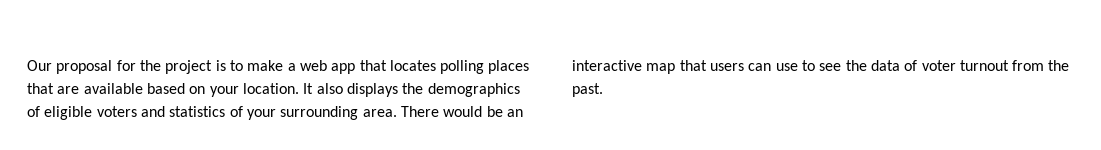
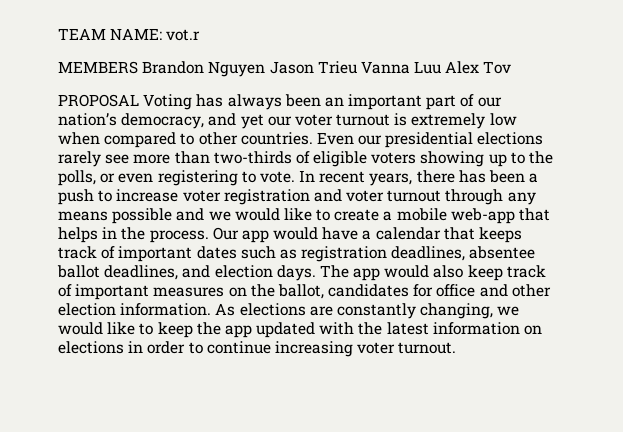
[27,60,530,74] [27,83,520,97] [27,106,523,120] [572,60,1070,74] [572,83,603,97] Our proposal for the project is to make a web app that locates polling places that are available based on your location. It also displays the demographics of eligible voters and statistics of your surrounding area. There would be an interactive map that users can use to see the data of voter turnout from the past. -> [58,28,201,41] [58,61,512,77] [58,94,502,110] [58,113,517,129] [58,132,544,148] [58,151,554,167] [58,170,539,186] [58,189,536,205] [58,208,551,224] [58,227,523,243] [58,246,536,262] [57,265,546,281] [58,284,551,300] [58,303,520,319] [58,322,543,338] [58,341,457,357] TEAM NAME: vot.r // MEMBERS Brandon Nguyen Jason Trieu Vanna Luu Alex Tov // PROPOSAL Voting has always been an important part of our nation’s democracy, and yet our voter turnout is extremely low when compared to other countries. Even our presidential elections rarely see more than two-thirds of eligible voters showing up to the polls, or even registering to vote. In recent years, there has been a push to increase voter registration and voter turnout through any means possible and we would like to create a mobile web-app that helps in the process. Our app would have a calendar that keeps track of important dates such as registration deadlines, absentee ballot deadlines, and election days. The app would also keep track of important measures on the ballot, candidates for office and other election information. As elections are constantly changing, we would like to keep the app updated with the latest information on elections in order to continue increasing voter turnout.

